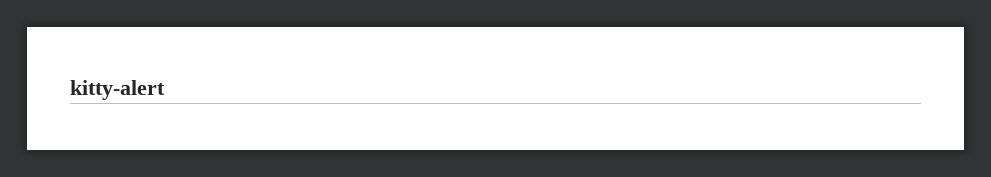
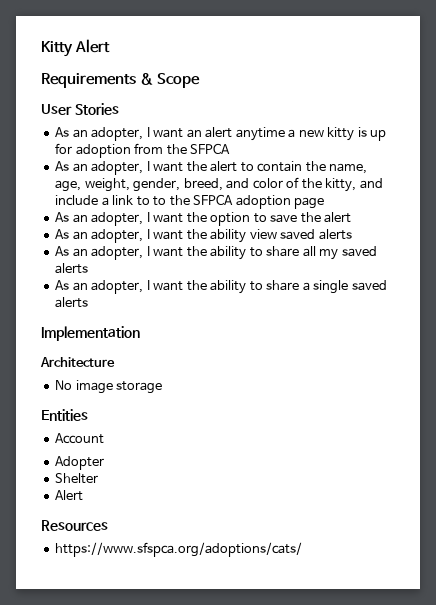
[70,80,165,100] kitty-alert -> [41,39,111,57] [41,73,200,88] [41,103,119,115] [55,127,387,141] [55,143,231,158] [55,161,368,175] [55,177,383,192] [55,194,325,209] [55,212,352,226] [55,229,352,243] [55,246,377,260] [55,263,89,274] [55,280,387,294] [55,297,89,308] [41,326,140,341] [40,357,115,367] [55,380,163,394] [41,409,88,421] [55,433,105,444] [55,456,105,470] [55,473,99,484] [55,490,84,501] [41,520,108,531] [55,542,303,557] Kitty Alert // Requirements & Scope // User Stories // As an adopter, I want an alert anytime a new kitty is up for adoption from the SFPCA // As an adopter, I want the alert to contain the name, age, weight, gender, breed, and color of the kitty, and include a link to to the SFPCA adoption page // As an adopter, I want the option to save the alert // As an adopter, I want the ability view saved alerts // As an adopter, I want the ability to share all my saved alerts // As an adopter, I want the ability to share a single saved alerts // Implementation // Architecture // No image storage // Entities // Account // Adopter // Shelter // Alert // Resources // https://www.sfspca.org/adoptions/cats/

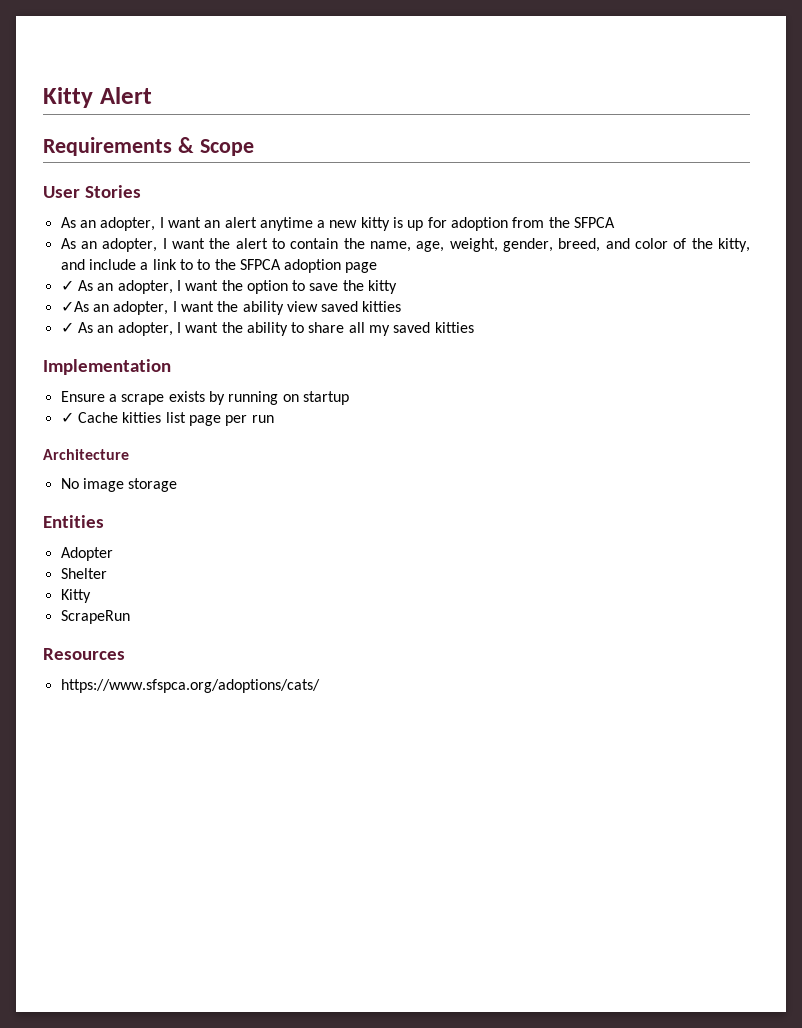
(325, 203) none -> [60,280,74,291] ✓
[324,212,352,223] [55,229,70,239] alert // As -> [368,280,398,294] [60,301,89,312] kitty // ✓As
[318,229,352,240] alerts // -> [362,301,402,312] [60,322,74,333] kitties // ✓
[55,263,89,274] [55,280,387,294] [55,297,89,308] [41,326,140,341] alerts // As an adopter, I want the ability to share a single saved alerts // Implementation -> [434,322,474,333] [43,359,171,375] [60,391,349,405] [60,412,274,426] kitties // Implementation // Ensure a scrape exists by running on startup // ✓ Cache kitties list page per run
[55,433,105,444] // Account -> (104, 521) none
[55,490,84,501] Alert -> [60,589,91,603] [60,610,130,624] Kitty // ScrapeRun

